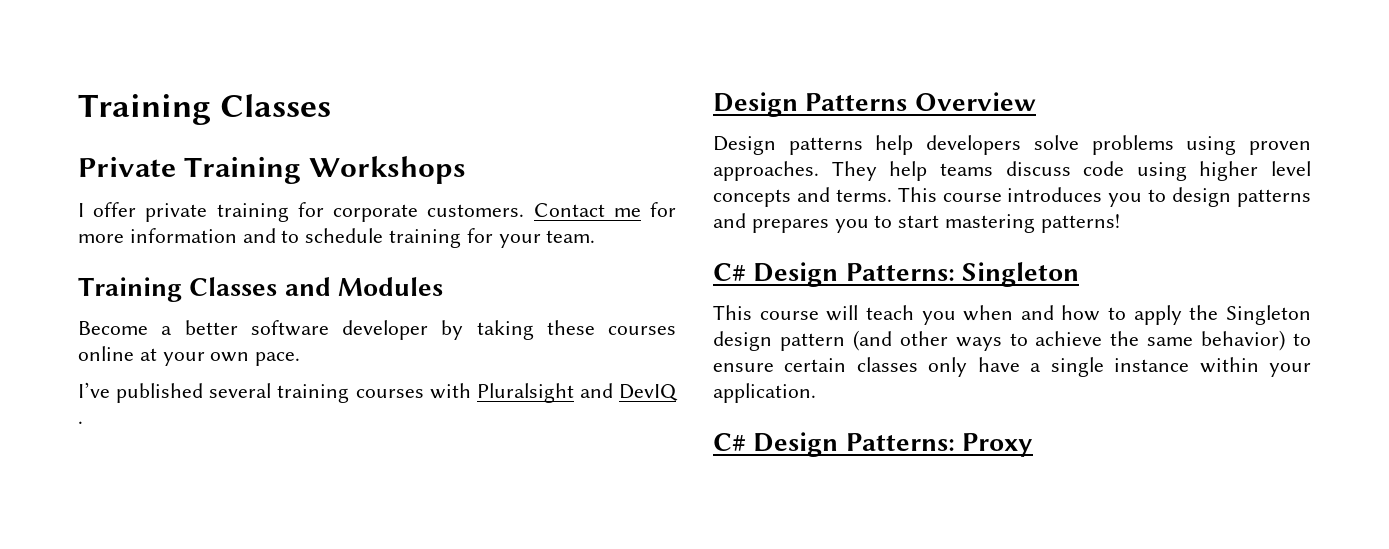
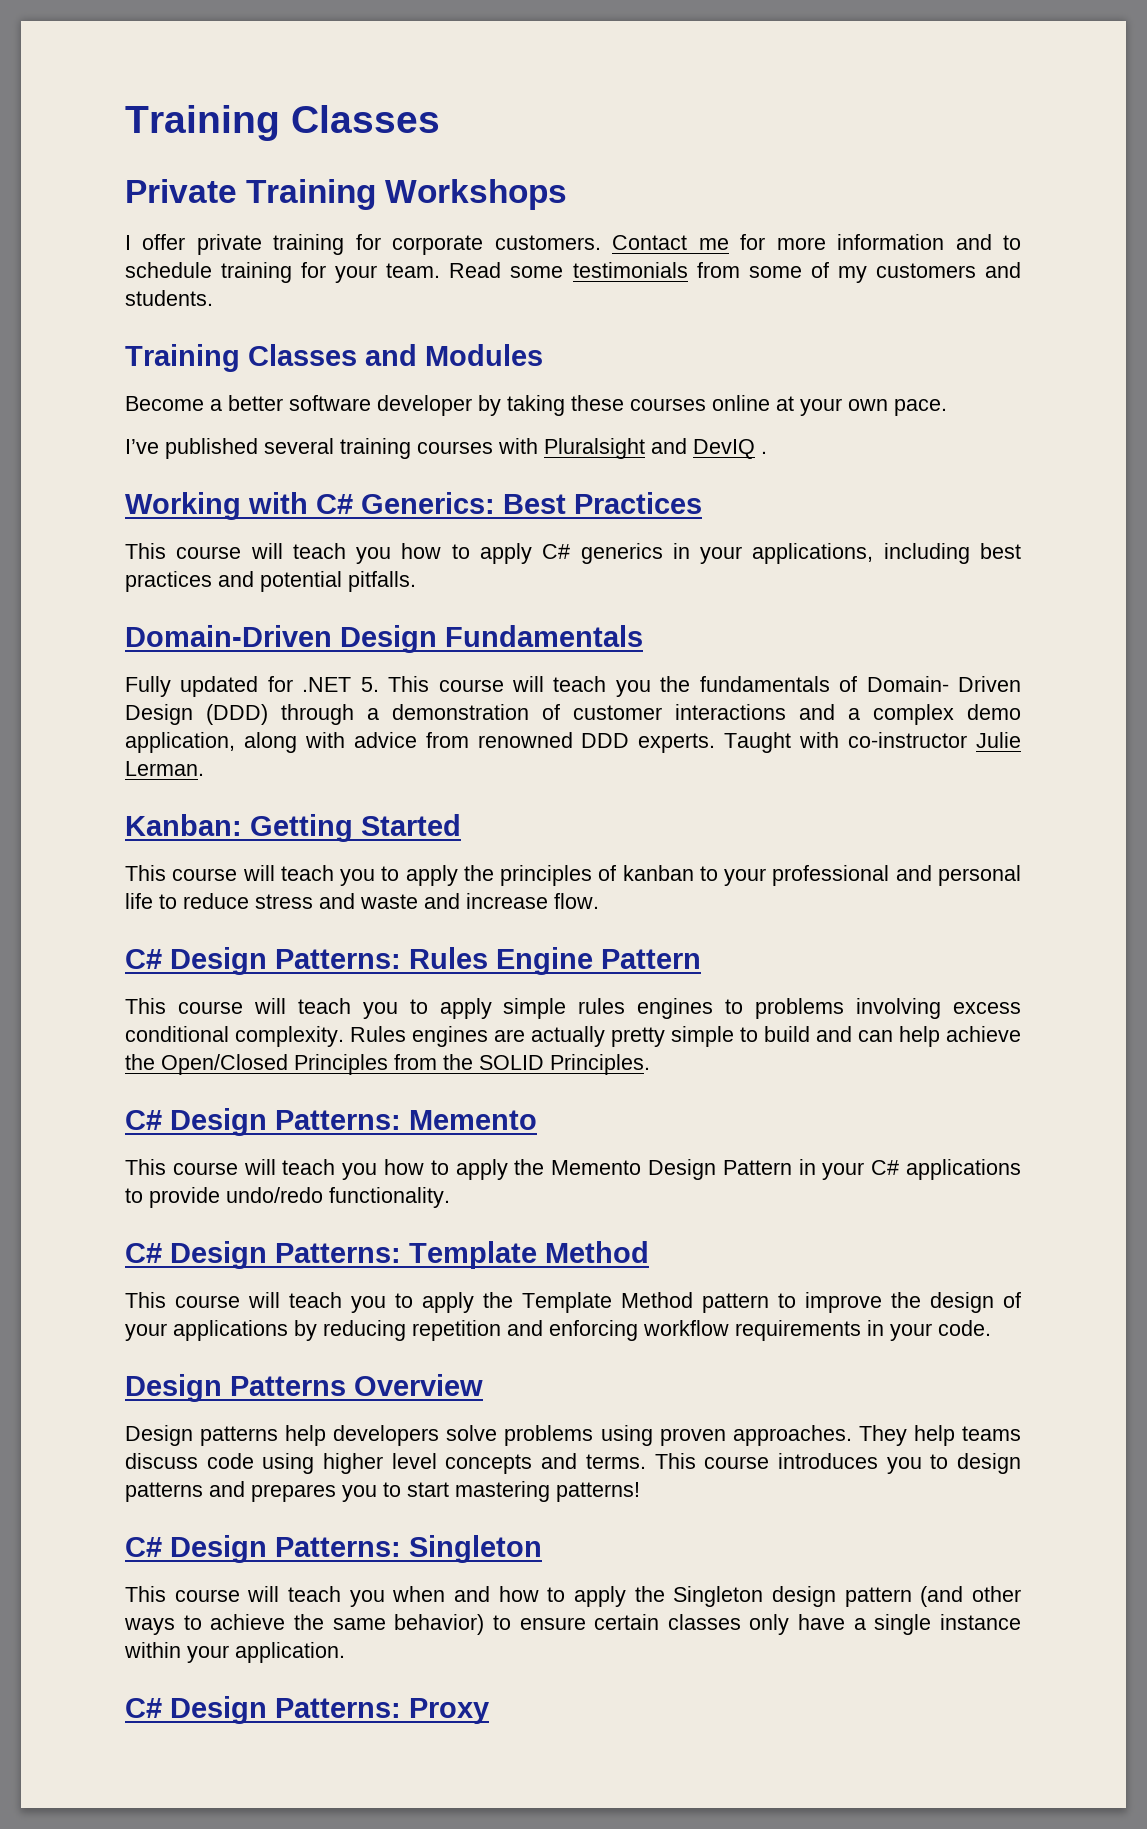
(596, 236) none -> [449,262,1022,283] [125,290,213,306] Read some testimonials from some of my customers and students.
(83, 422) none -> [125,492,702,520] [125,543,1022,564] [125,571,416,592] [125,625,643,653] [125,676,1022,697] [125,704,1021,725] [125,732,1021,753] [125,761,204,776] [125,814,461,842] [125,865,1021,886] [125,893,599,909] [125,947,701,975] [125,998,1021,1019] [125,1026,1021,1047] [125,1054,650,1075] [125,1108,537,1136] [125,1159,1021,1180] [125,1187,450,1208] [125,1241,649,1269] [125,1292,1021,1313] [125,1320,991,1341] // Working with C# Generics: Best Practices // This course will teach you how to apply C# generics in your applications, including best practices and potential pitfalls. // Domain-Driven Design Fundamentals // Fully updated for .NET 5. This course will teach you the fundamentals of Domain- Driven Design (DDD) through a demonstration of customer interactions and a complex demo application, along with advice from renowned DDD experts. Taught with co-instructor Julie Lerman. // Kanban: Getting Started // This course will teach you to apply the principles of kanban to your professional and personal life to reduce stress and waste and increase flow. // C# Design Patterns: Rules Engine Pattern // This course will teach you to apply simple rules engines to problems involving excess conditional complexity. Rules engines are actually pretty simple to build and can help achieve the Open/Closed Principles from the SOLID Principles. // C# Design Patterns: Memento // This course will teach you how to apply the Memento Design Pattern in your C# applications to provide undo/redo functionality. // C# Design Patterns: Template Method // This course will teach you to apply the Template Method pattern to improve the design of your applications by reducing repetition and enforcing workflow requirements in your code.

